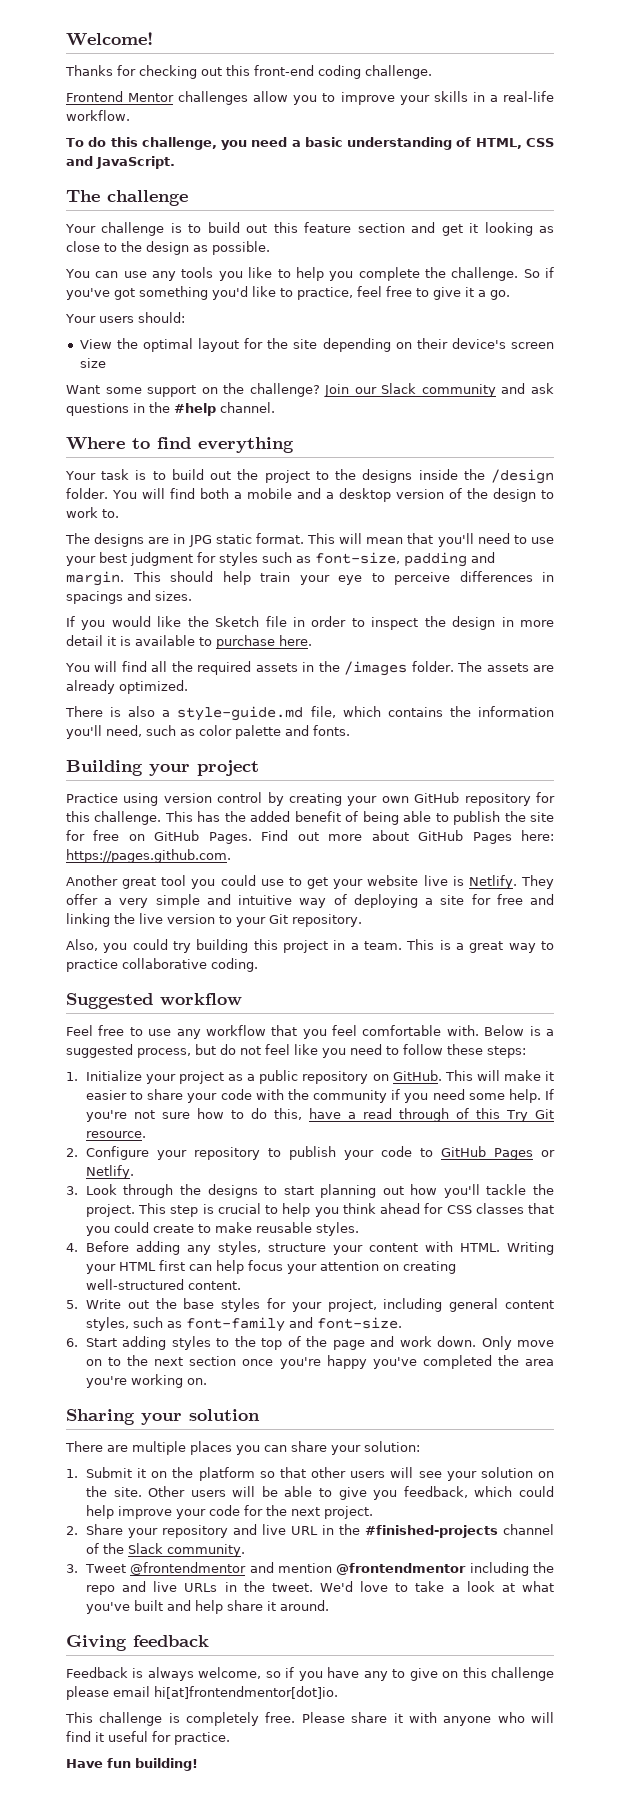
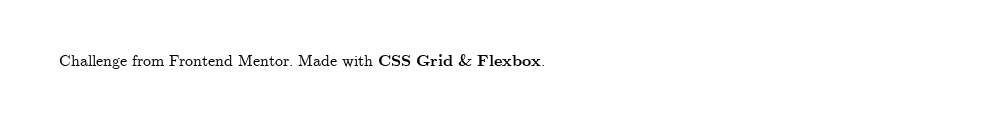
[66,32,153,46] [65,65,432,79] [66,91,554,105] [66,110,130,121] [66,137,554,150] [66,156,175,169] [66,190,188,206] [65,222,554,236] [66,241,270,255] [65,267,554,281] [66,286,510,300] [65,312,185,323] [79,338,554,352] [79,358,106,368] [66,383,554,397] [66,402,275,416] [66,437,294,453] [65,469,554,484] [66,488,555,502] [66,507,119,518] [65,533,555,547] [66,552,495,567] [66,571,554,586] [66,590,192,604] [66,616,554,630] [66,635,312,649] [65,661,555,676] [66,680,188,694] [65,706,554,721] [66,725,350,739] [66,760,259,776] [66,792,555,806] [66,811,554,825] [66,830,554,844] [66,849,231,863] [66,875,554,889] [66,894,554,908] [66,913,362,927] [66,939,554,953] [66,958,258,972] [66,993,242,1009] [66,1025,554,1039] [66,1044,526,1058] [66,1070,554,1084] [85,1089,554,1103] [85,1108,555,1122] [85,1131,146,1138] [66,1146,556,1160] [85,1165,134,1179] [66,1184,554,1198] [85,1203,555,1217] [85,1222,359,1236] [66,1241,555,1255] [85,1260,456,1274] [85,1279,241,1290] [66,1298,554,1312] [85,1317,402,1332] [66,1336,555,1350] [85,1355,554,1369] [85,1374,207,1388] [66,1409,260,1425] [65,1441,420,1455] [66,1467,554,1481] [85,1486,554,1500] [85,1505,373,1519] [66,1524,555,1538] [85,1543,245,1557] [66,1562,554,1576] [85,1581,554,1595] [85,1600,329,1614] [66,1635,209,1651] [66,1667,554,1681] [66,1686,338,1700] [65,1712,554,1726] [66,1731,230,1745] [66,1758,198,1771] Welcome! // Thanks for checking out this front-end coding challenge. // Frontend Mentor challenges allow you to improve your skills in a real-life workflow. // To do this challenge, you need a basic understanding of HTML, CSS and JavaScript. // The challenge // Your challenge is to build out this feature section and get it looking as close to the design as possible. // You can use any tools you like to help you complete the challenge. So if you've got something you'd like to practice, feel free to give it a go. // Your users should: // View the optimal layout for the site depending on their device's screen size // Want some support on the challenge? Join our Slack community and ask questions in the #help channel. // Where to find everything // Your task is to build out the project to the designs inside the /design folder. You will find both a mobile and a desktop version of the design to work to. // The designs are in JPG static format. This will mean that you'll need to use your best judgment for styles such as font-size, padding and margin. This should help train your eye to perceive differences in spacings and sizes. // If you would like the Sketch file in order to inspect the design in more detail it is available to purchase here. // You will find all the required assets in the /images folder. The assets are already optimized. // There is also a style-guide.md file, which contains the information you'll need, such as color palette and fonts. // Building your project // Practice using version control by creating your own GitHub repository for this challenge. This has the added benefit of being able to publish the site for free on GitHub Pages. Find out more about GitHub Pages here: https://pages.github.com. // Another great tool you could use to get your website live is Netlify. They offer a very simple and intuitive way of deploying a site for free and linking the live version to your Git repository. // Also, you could try building this project in a team. This is a great way to practice collaborative coding. // Suggested workflow // Feel free to use any workflow that you feel comfortable with. Below is a suggested process, but do not feel like you need to follow these steps: // 1. Initialize your project as a public repository on GitHub. This will make it easier to share your code with the community if you need some help. If you're not sure how to do this, have a read through of this Try Git resource. // 2. Configure your repository to publish your code to GitHub Pages or Netlify. // 3. Look through the designs to start planning out how you'll tackle the project. This step is crucial to help you think ahead for CSS classes that you could create to make reusable styles. // 4. Before adding any styles, structure your content with HTML. Writing your HTML first can help focus your attention on creating well-structured content. // 5. Write out the base styles for your project, including general content styles, such as font-family and font-size. // 6. Start adding styles to the top of the page and work down. Only move on to the next section once you're happy you've completed the area you're working on. // Sharing your solution // There are multiple places you can share your solution: // 1. Submit it on the platform so that other users will see your solution on the site. Other users will be able to give you feedback, which could help improve your code for the next project. // 2. Share your repository and live URL in the #finished-projects channel of the Slack community. // 3. Tweet @frontendmentor and mention @frontendmentor including the repo and live URLs in the tweet. We'd love to take a look at what you've built and help share it around. // Giving feedback // Feedback is always welcome, so if you have any to give on this challenge please email hi[at]frontendmentor[dot]io. // This challenge is completely free. Please share it with anyone who will find it useful for practice. // Have fun building! -> [59,54,545,69] Challenge from Frontend Mentor. Made with CSS Grid & Flexbox.

